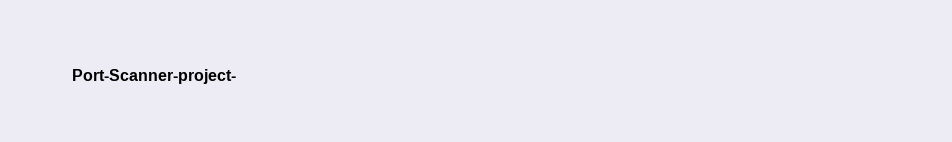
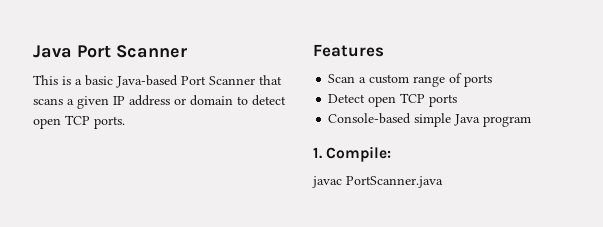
[72,69,236,84] Port-Scanner-project- -> [33,45,187,58] [33,75,282,88] [33,95,286,109] [33,115,125,129] [313,44,384,57] [328,73,493,87] [328,93,458,107] [328,113,532,127] [313,146,392,162] [312,176,443,188] Java Port Scanner // This is a basic Java-based Port Scanner that scans a given IP address or domain to detect open TCP ports. // Features // Scan a custom range of ports // Detect open TCP ports // Console-based simple Java program // 1. Compile: // javac PortScanner.java

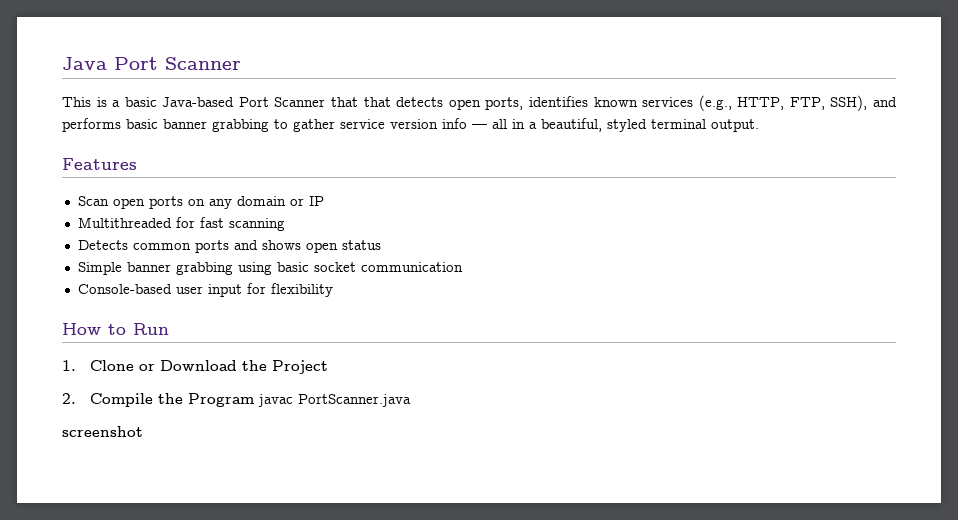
[33,95,286,109] [33,115,125,129] [313,44,384,57] [328,73,493,87] [328,93,458,107] [328,113,532,127] [313,146,392,162] scans a given IP address or domain to detect open TCP ports. // Features // Scan a custom range of ports // Detect open TCP ports // Console-based simple Java program // 1. Compile: // -> [363,95,897,111] [62,118,759,132] [62,158,137,170] [77,196,324,209] [77,217,285,231] [77,240,381,253] [77,262,463,275] [77,283,333,297] [62,323,169,335] [62,360,329,374] [62,393,255,407] that detects open ports, identifies known services (e.g., HTTP, FTP, SSH), and performs basic banner grabbing to gather service version info — all in a beautiful, styled terminal output. // Features // Scan open ports on any domain or IP // Multithreaded for fast scanning // Detects common ports and shows open status // Simple banner grabbing using basic socket communication // Console-based user input for flexibility // How to Run // 1. Clone or Download the Project // 2. Compile the Program
(443, 182) none -> [62,426,143,437] // screenshot

